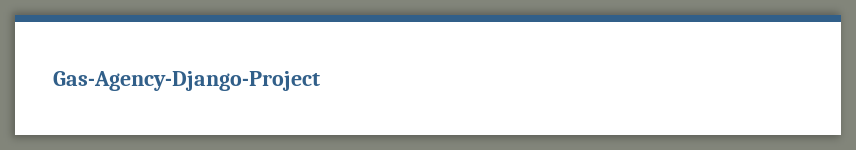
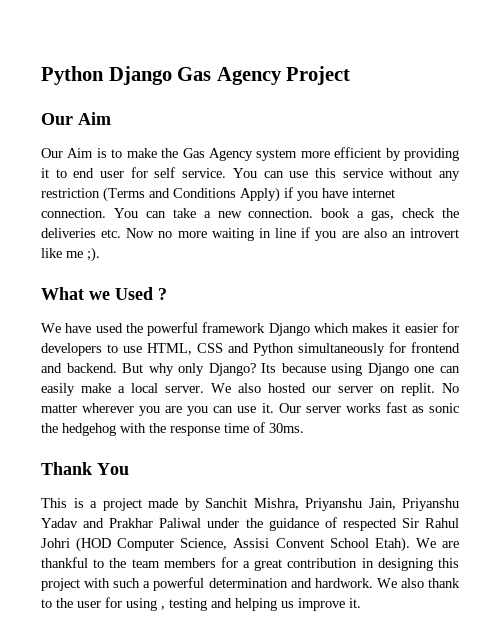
[53,71,320,91] Gas-Agency-Django-Project -> [41,66,351,85] [41,112,111,125] [41,147,460,161] [41,167,460,181] [41,187,395,202] [41,208,460,221] [41,227,459,241] [41,247,100,262] [41,287,167,300] [41,322,459,336] [41,342,460,356] [41,363,460,376] [41,383,459,396] [41,402,459,416] [41,422,304,436] [41,462,129,475] [41,498,459,511] [41,517,460,531] [41,537,459,552] [41,557,460,571] [41,577,461,591] [41,597,361,611] Python Django Gas Agency Project // Our Aim // Our Aim is to make the Gas Agency system more efficient by providing it to end user for self service. You can use this service without any restriction (Terms and Conditions Apply) if you have internet connection. You can take a new connection. book a gas, check the deliveries etc. Now no more waiting in line if you are also an introvert like me ;). // What we Used ? // We have used the powerful framework Django which makes it easier for developers to use HTML, CSS and Python simultaneously for frontend and backend. But why only Django? Its because using Django one can easily make a local server. We also hosted our server on replit. No matter wherever you are you can use it. Our server works fast as sonic the hedgehog with the response time of 30ms. // Thank You // This is a project made by Sanchit Mishra, Priyanshu Jain, Priyanshu Yadav and Prakhar Paliwal under the guidance of respected Sir Rahul Johri (HOD Computer Science, Assisi Convent School Etah). We are thankful to the team members for a great contribution in designing this project with such a powerful determination and hardwork. We also thank to the user for using , testing and helping us improve it.

